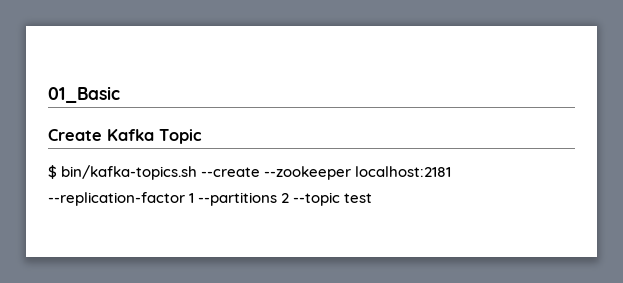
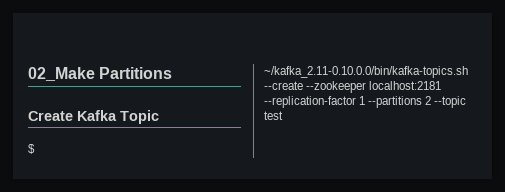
[48,86,120,103] 01_Basic -> [28,67,173,81] 02_Make Partitions
[61,165,198,180] bin/kafka-topics.sh -> [264,66,468,78] ~/kafka_2.11-0.10.0.0/bin/kafka-topics.sh

